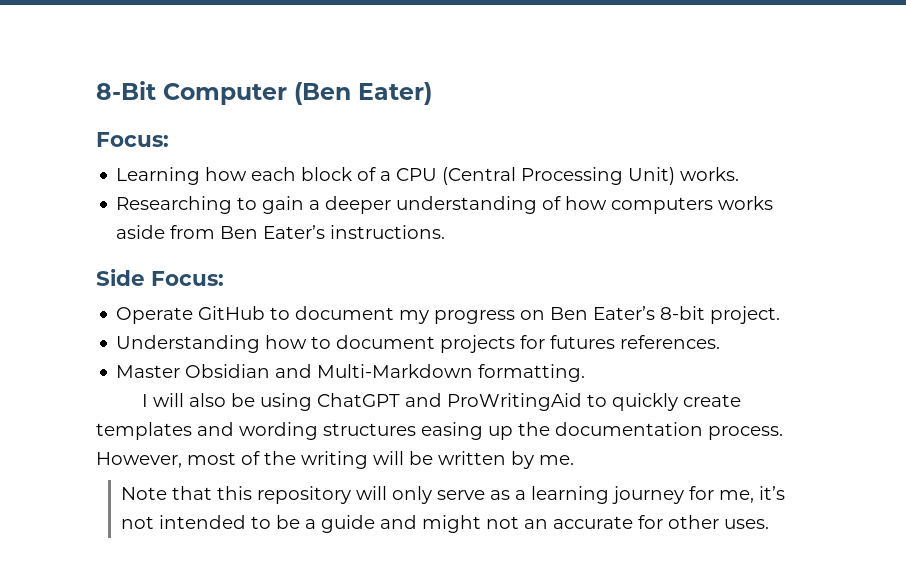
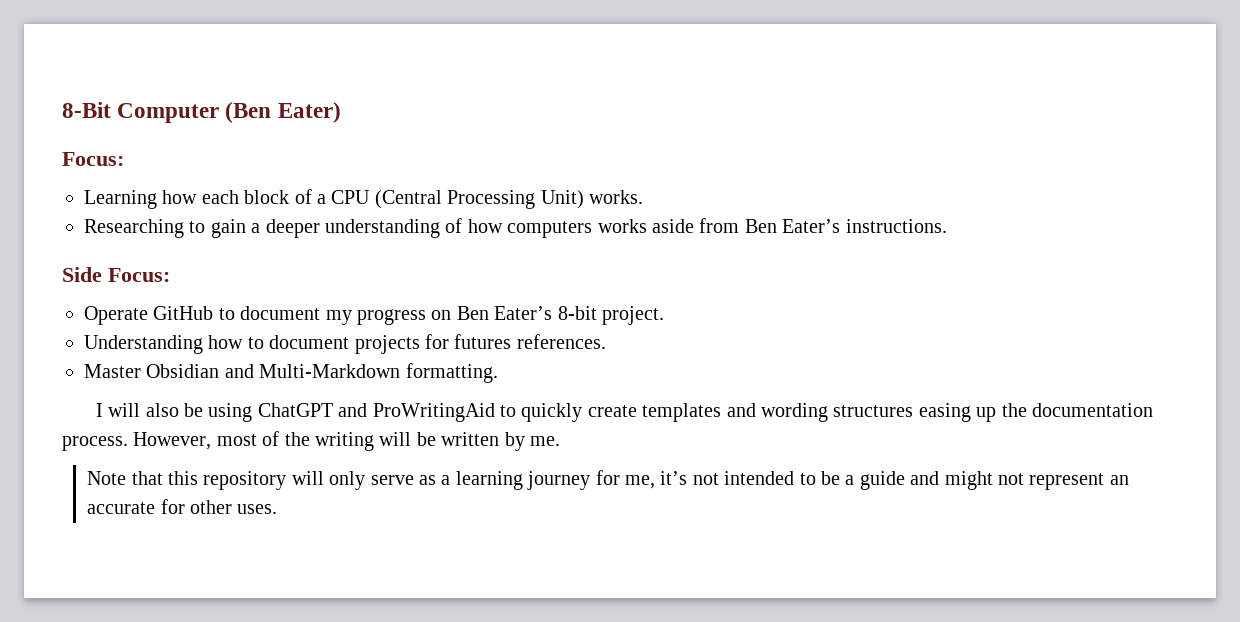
(519, 522) none -> [1029,473,1105,490] represent

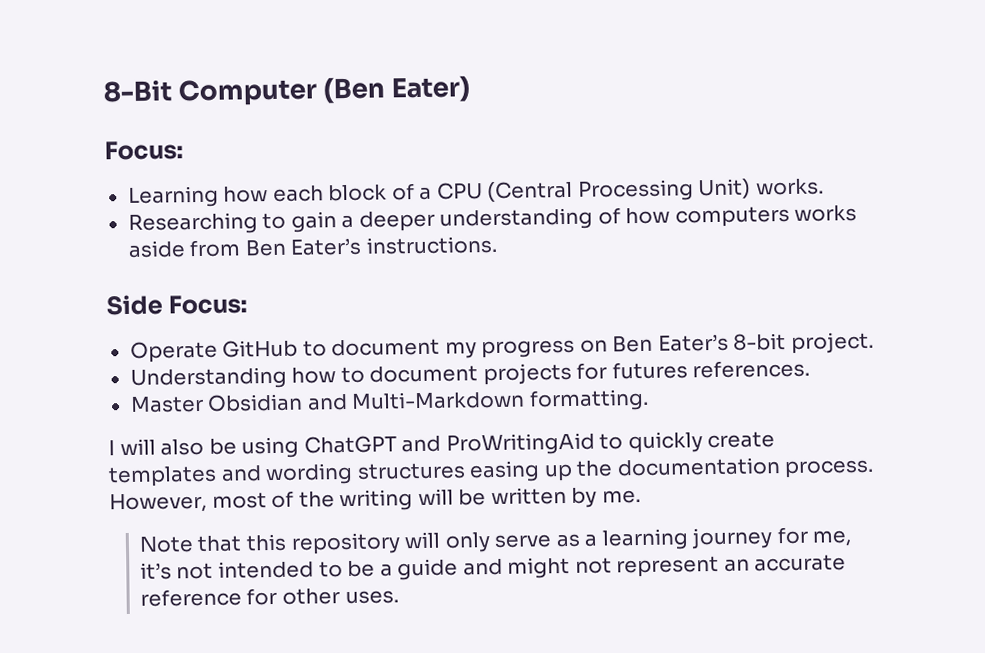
(156, 508) none -> [139,588,242,607] reference

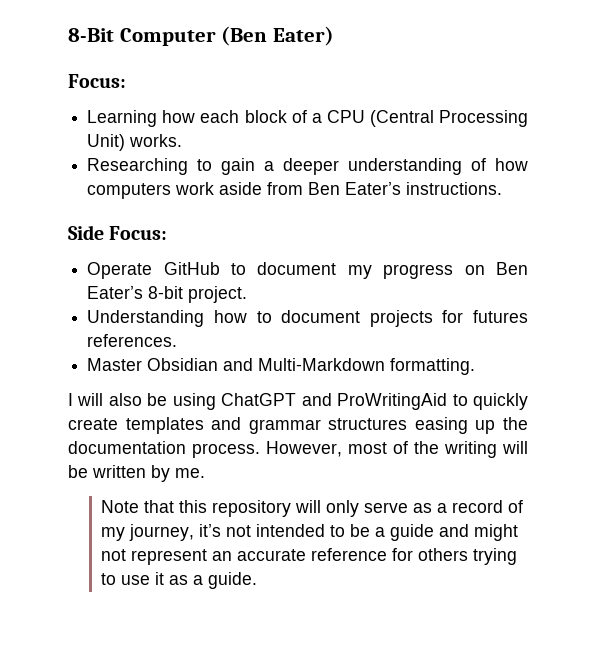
[794,205,858,222] works -> [175,182,215,195] work
[265,462,354,486] wording -> [248,419,321,434] grammar
[601,526,853,551] learning journey for me, -> [452,500,524,513] [101,524,195,541] record of my journey,
[282,588,399,605] other uses. -> [418,548,518,565] [101,572,258,589] others trying to use it as a guide.

